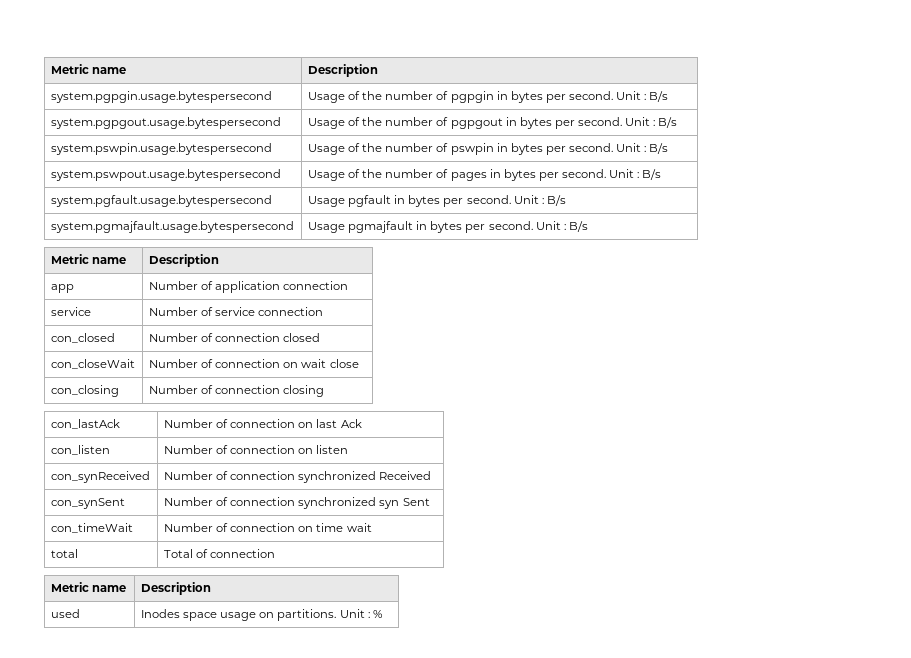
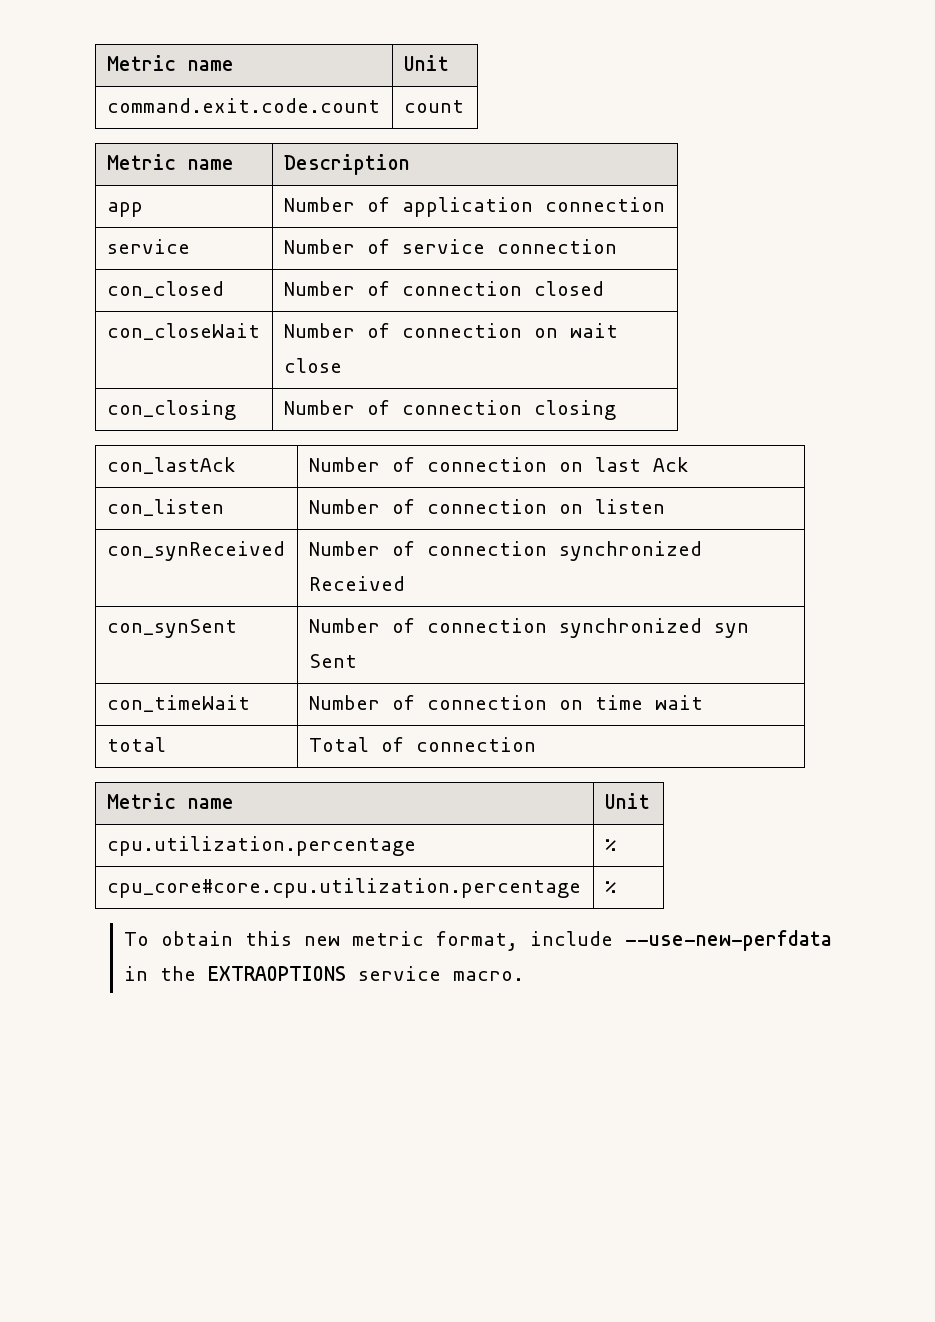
[50,64,127,74] [307,64,378,77] [50,91,272,103] [307,91,669,103] [50,117,281,129] [307,117,678,129] [50,143,272,155] [307,143,669,155] [50,169,281,181] [307,169,662,181] [50,195,272,207] [307,195,566,207] [50,221,294,233] [307,221,588,233] Metric name | Description // system.pgpgin.usage.bytespersecond | Usage of the number of pgpgin in bytes per second. Unit : B/s // system.pgpgout.usage.bytespersecond | Usage of the number of pgpgout in bytes per second. Unit : B/s // system.pswpin.usage.bytespersecond | Usage of the number of pswpin in bytes per second. Unit : B/s // system.pswpout.usage.bytespersecond | Usage of the number of pages in bytes per second. Unit : B/s // system.pgfault.usage.bytespersecond | Usage pgfault in bytes per second. Unit : B/s // system.pgmajfault.usage.bytespersecond | Usage pgmajfault in bytes per second. Unit : B/s -> [106,55,234,71] [403,55,449,71] [106,98,380,113] [403,100,464,113] Metric name | Unit // command.exit.code.count | count
[140,582,211,595] [50,609,80,618] [140,609,383,621] Description // used | Inodes space usage on partitions. Unit : % -> [604,793,650,809] [106,836,416,856] [604,839,616,851] [106,878,581,898] [604,881,616,893] [124,930,833,951] [124,966,525,981] Unit // cpu.utilization.percentage | % // cpu_core#core.cpu.utilization.percentage | % // To obtain this new metric format, include --use-new-perfdata in the EXTRAOPTIONS service macro.

